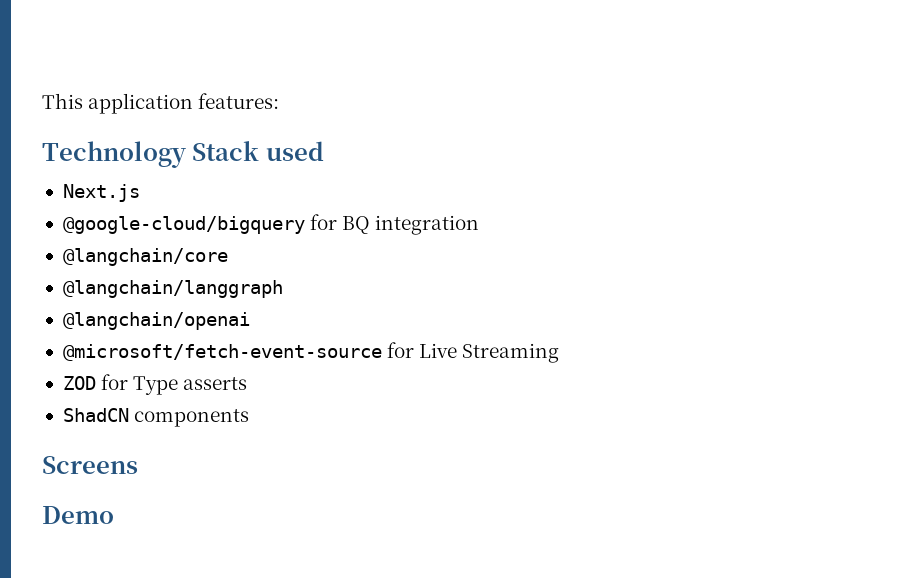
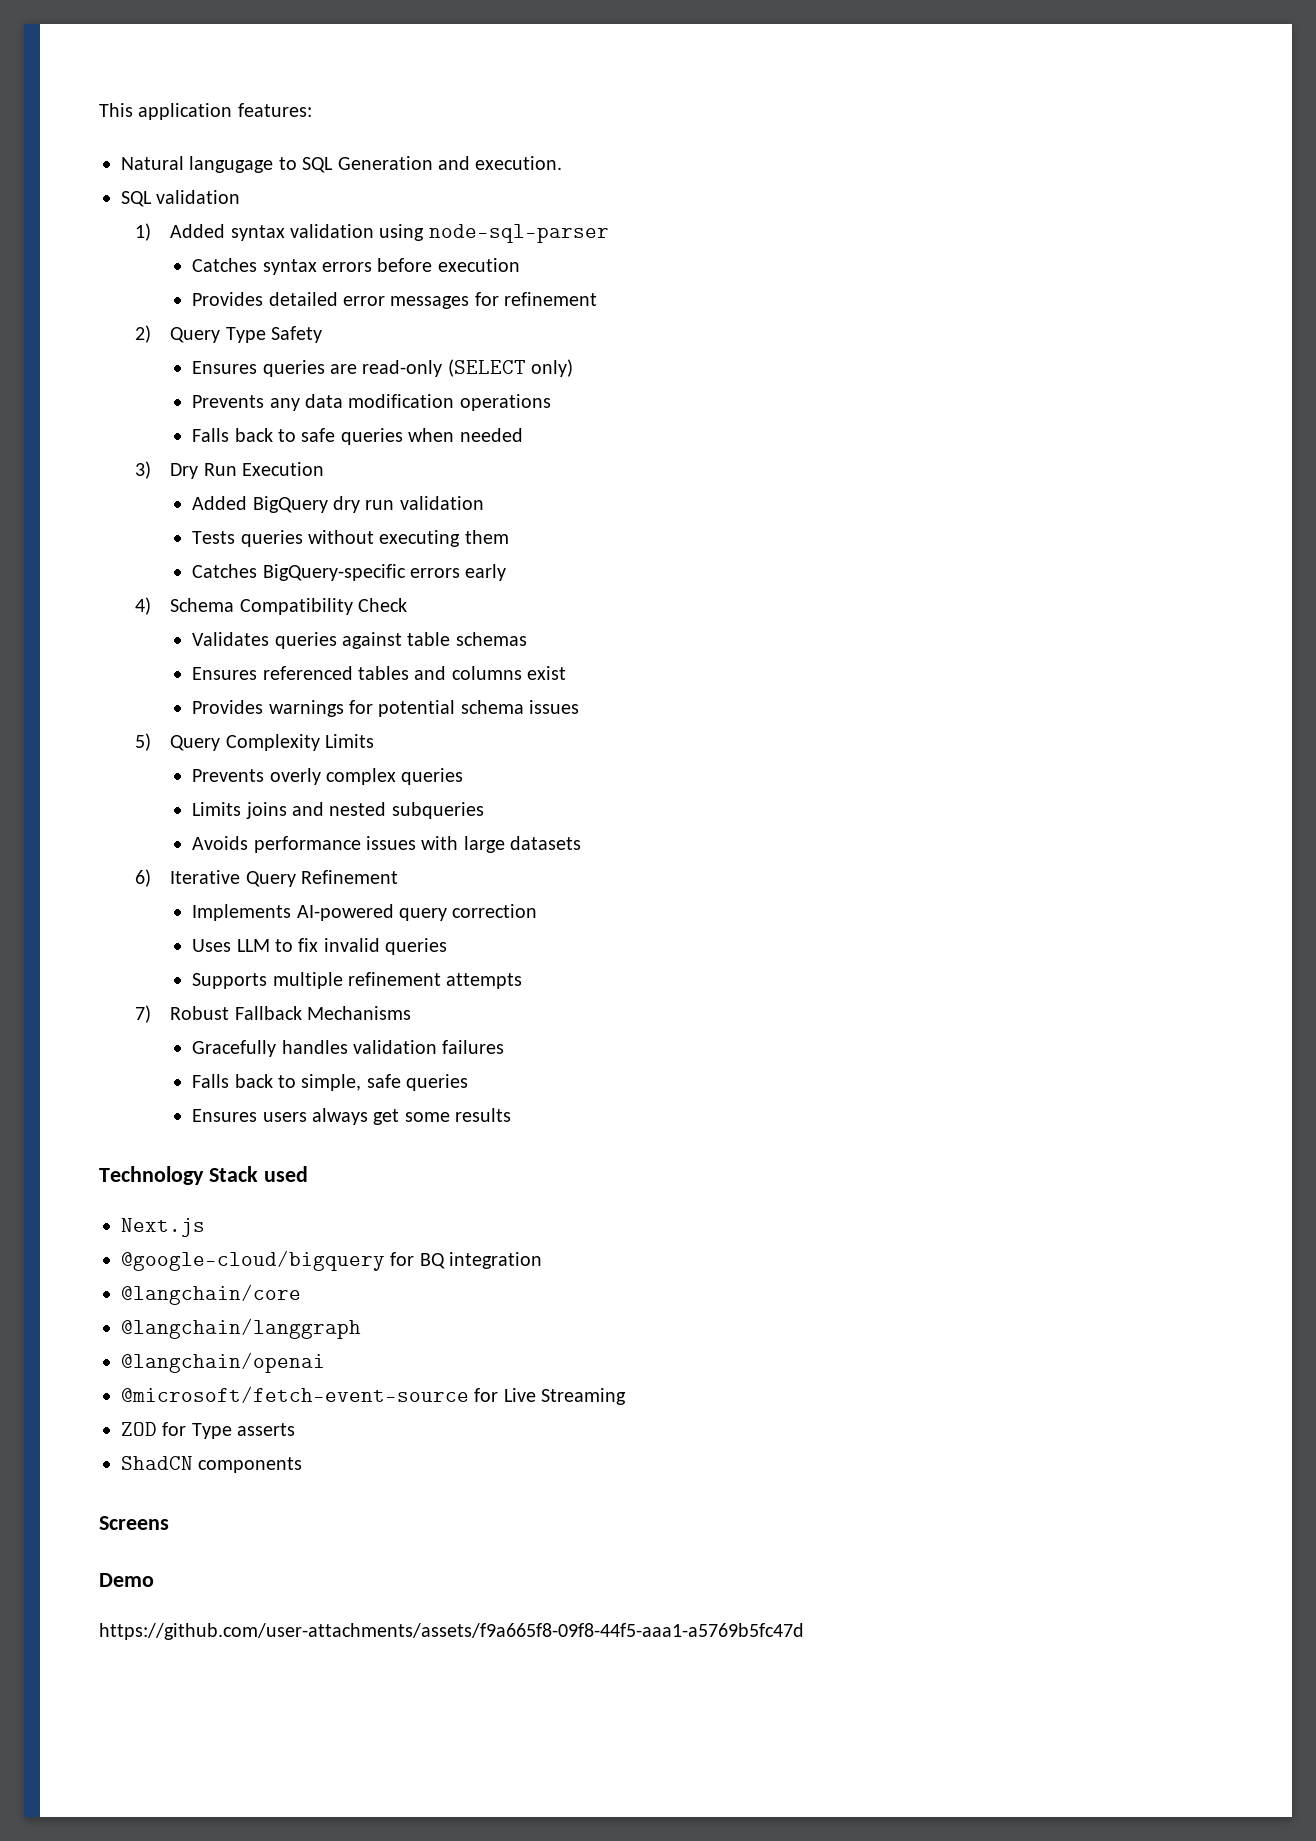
(280, 101) none -> [121,156,563,173] [121,190,241,207] [134,223,609,243] [192,258,520,275] [192,292,598,309] [134,325,322,343] [192,359,574,377] [192,394,551,411] [192,428,523,445] [134,461,324,479] [192,496,484,513] [192,530,509,547] [192,564,507,581] [134,597,407,615] [192,632,527,649] [192,666,567,680] [192,700,580,717] [134,733,374,751] [192,768,464,785] [192,802,484,819] [192,836,582,853] [134,869,398,887] [192,904,538,921] [192,938,448,955] [192,972,523,989] [134,1005,411,1023] [192,1040,505,1057] [192,1074,469,1091] [192,1108,512,1125] // Natural langugage to SQL Generation and execution. // SQL validation // 1) Added syntax validation using node-sql-parser // Catches syntax errors before execution // Provides detailed error messages for refinement // 2) Query Type Safety // Ensures queries are read-only (SELECT only) // Prevents any data modification operations // Falls back to safe queries when needed // 3) Dry Run Execution // Added BigQuery dry run validation // Tests queries without executing them // Catches BigQuery-specific errors early // 4) Schema Compatibility Check // Validates queries against table schemas // Ensures referenced tables and columns exist // Provides warnings for potential schema issues // 5) Query Complexity Limits // Prevents overly complex queries // Limits joins and nested subqueries // Avoids performance issues with large datasets // 6) Iterative Query Refinement // Implements AI-powered query correction // Uses LLM to fix invalid queries // Supports multiple refinement attempts // 7) Robust Fallback Mechanisms // Gracefully handles validation failures // Falls back to simple, safe queries // Ensures users always get some results
(114, 515) none -> [99,1623,804,1640] // https://github.com/user-attachments/assets/f9a665f8-09f8-44f5-aaa1-a5769b5fc47d

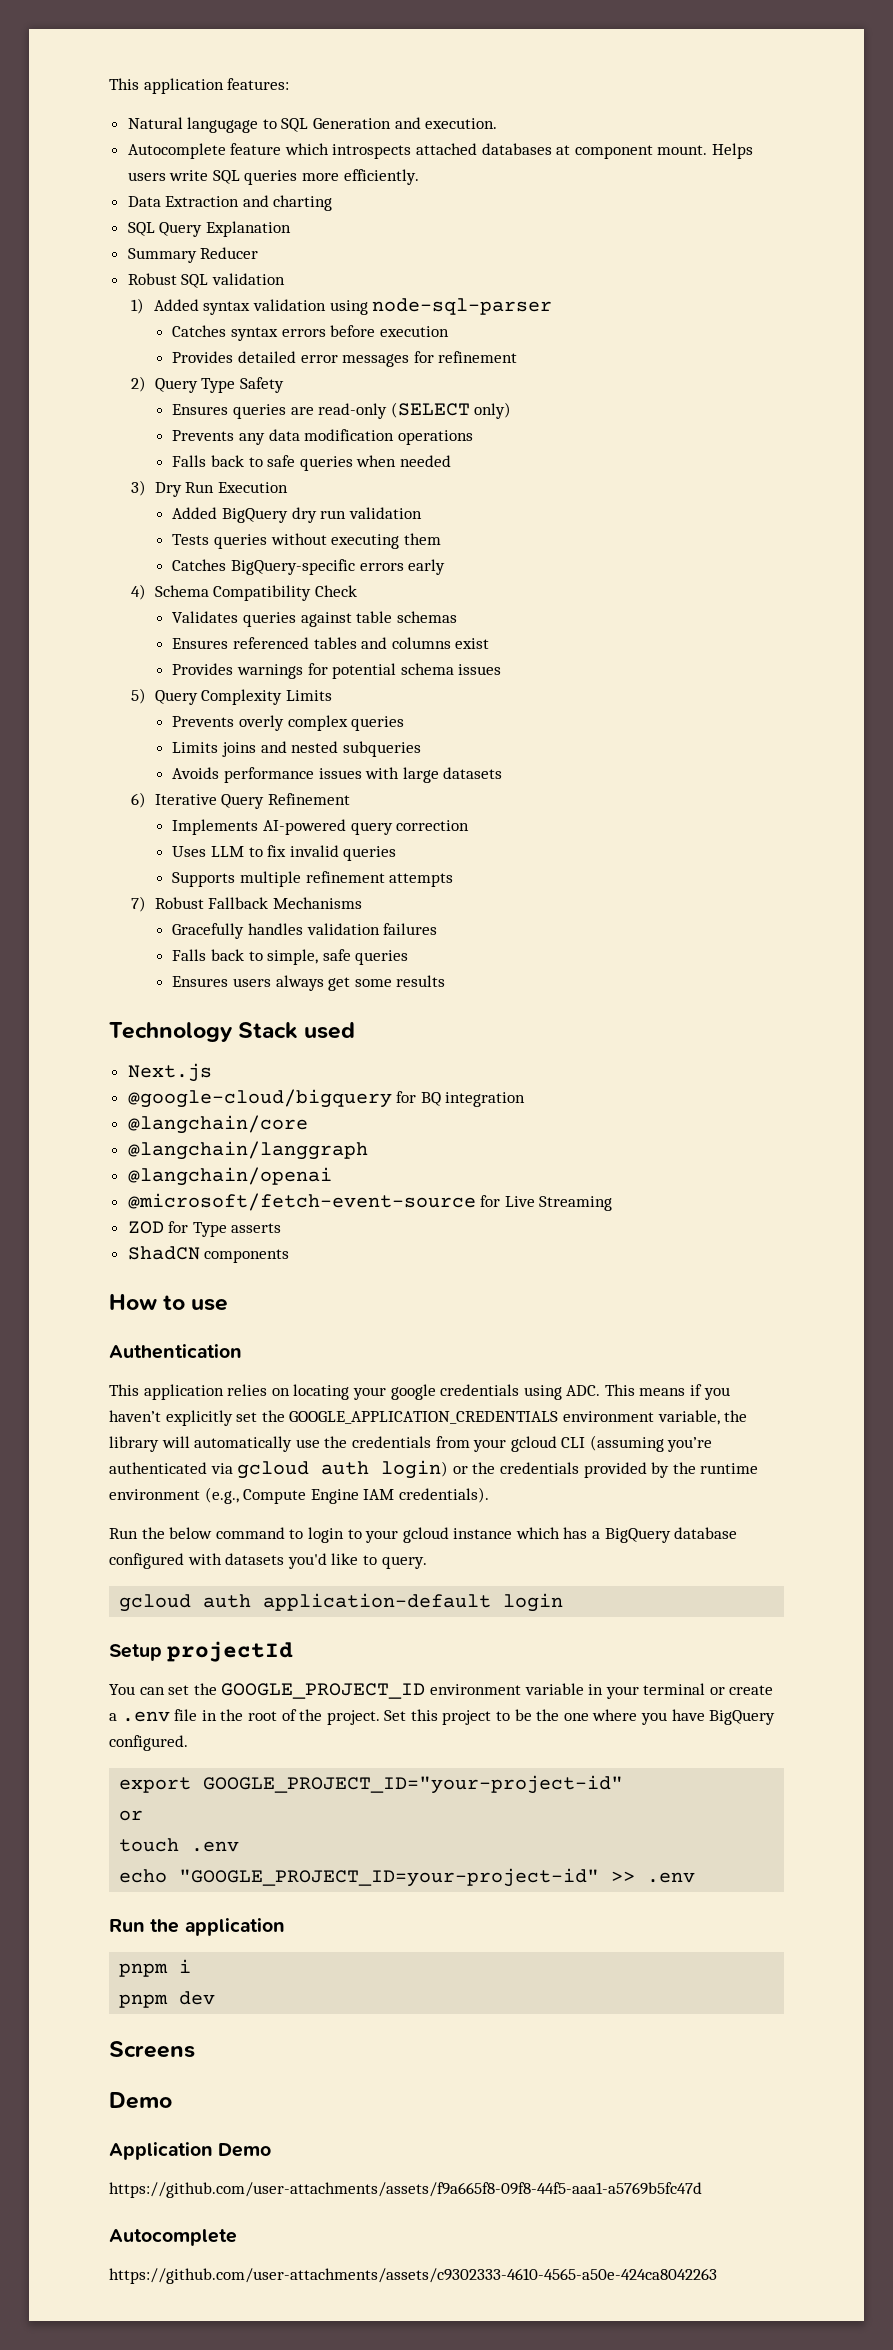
(563, 163) none -> [127,143,754,159] [127,169,419,185] [127,195,333,211] [127,221,291,237] [127,247,259,263] [127,273,177,285] Autocomplete feature which introspects attached databases at component mount. Helps users write SQL queries more efficiently. // Data Extraction and charting // SQL Query Explanation // Summary Reducer // Robust
(303, 1465) none -> [109,1294,229,1311] [109,1344,242,1359] [109,1384,730,1400] [109,1410,748,1426] [109,1435,713,1452] [109,1460,759,1479] [109,1487,489,1504] [109,1527,738,1543] [109,1553,427,1569] [119,1593,564,1612] [109,1641,294,1662] [109,1683,774,1699] [109,1709,776,1725] [109,1735,188,1751] [119,1775,624,1794] [119,1810,144,1821] [119,1838,240,1852] [119,1868,696,1887] [109,1918,285,1936] [119,1959,192,1977] [119,1991,216,2008] // How to use // Authentication // This application relies on locating your google credentials using ADC. This means if you haven’t explicitly set the GOOGLE_APPLICATION_CREDENTIALS environment variable, the library will automatically use the credentials from your gcloud CLI (assuming you’re authenticated via gcloud auth login) or the credentials provided by the runtime environment (e.g., Compute Engine IAM credentials). // Run the below command to login to your gcloud instance which has a BigQuery database configured with datasets you'd like to query. // gcloud auth application-default login // Setup projectId // You can set the GOOGLE_PROJECT_ID environment variable in your terminal or create a .env file in the root of the project. Set this project to be the one where you have BigQuery configured. // export GOOGLE_PROJECT_ID="your-project-id" // or // touch .env // echo "GOOGLE_PROJECT_ID=your-project-id" >> .env // Run the application // pnpm i // pnpm dev
(154, 1580) none -> [109,2142,272,2160] // Application Demo
(804, 1631) none -> [109,2229,237,2246] [109,2268,717,2284] // Autocomplete // https://github.com/user-attachments/assets/c9302333-4610-4565-a50e-424ca8042263

